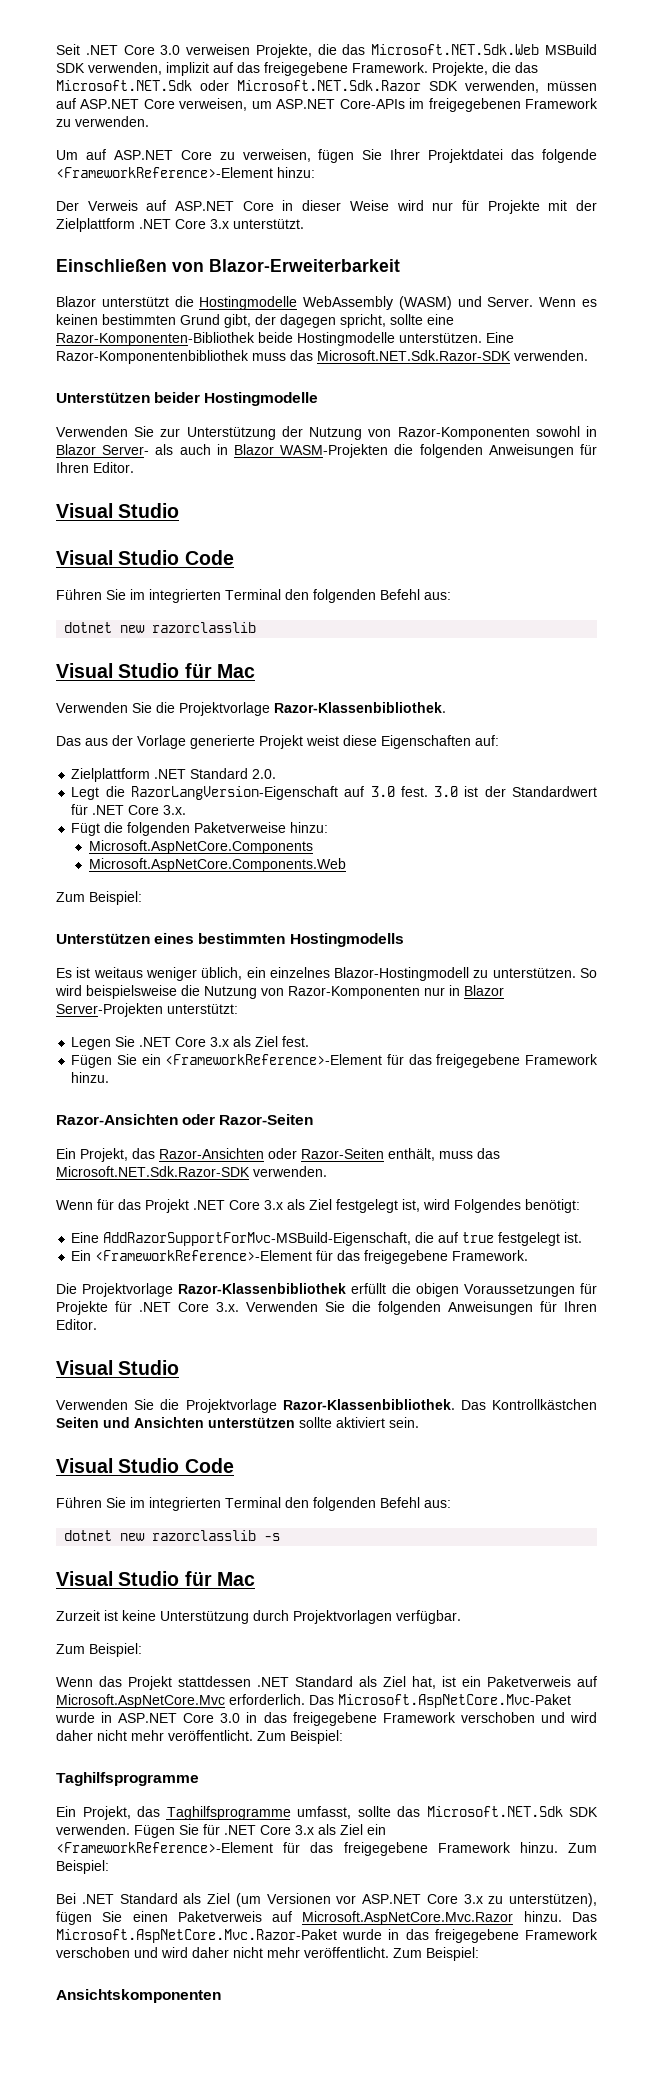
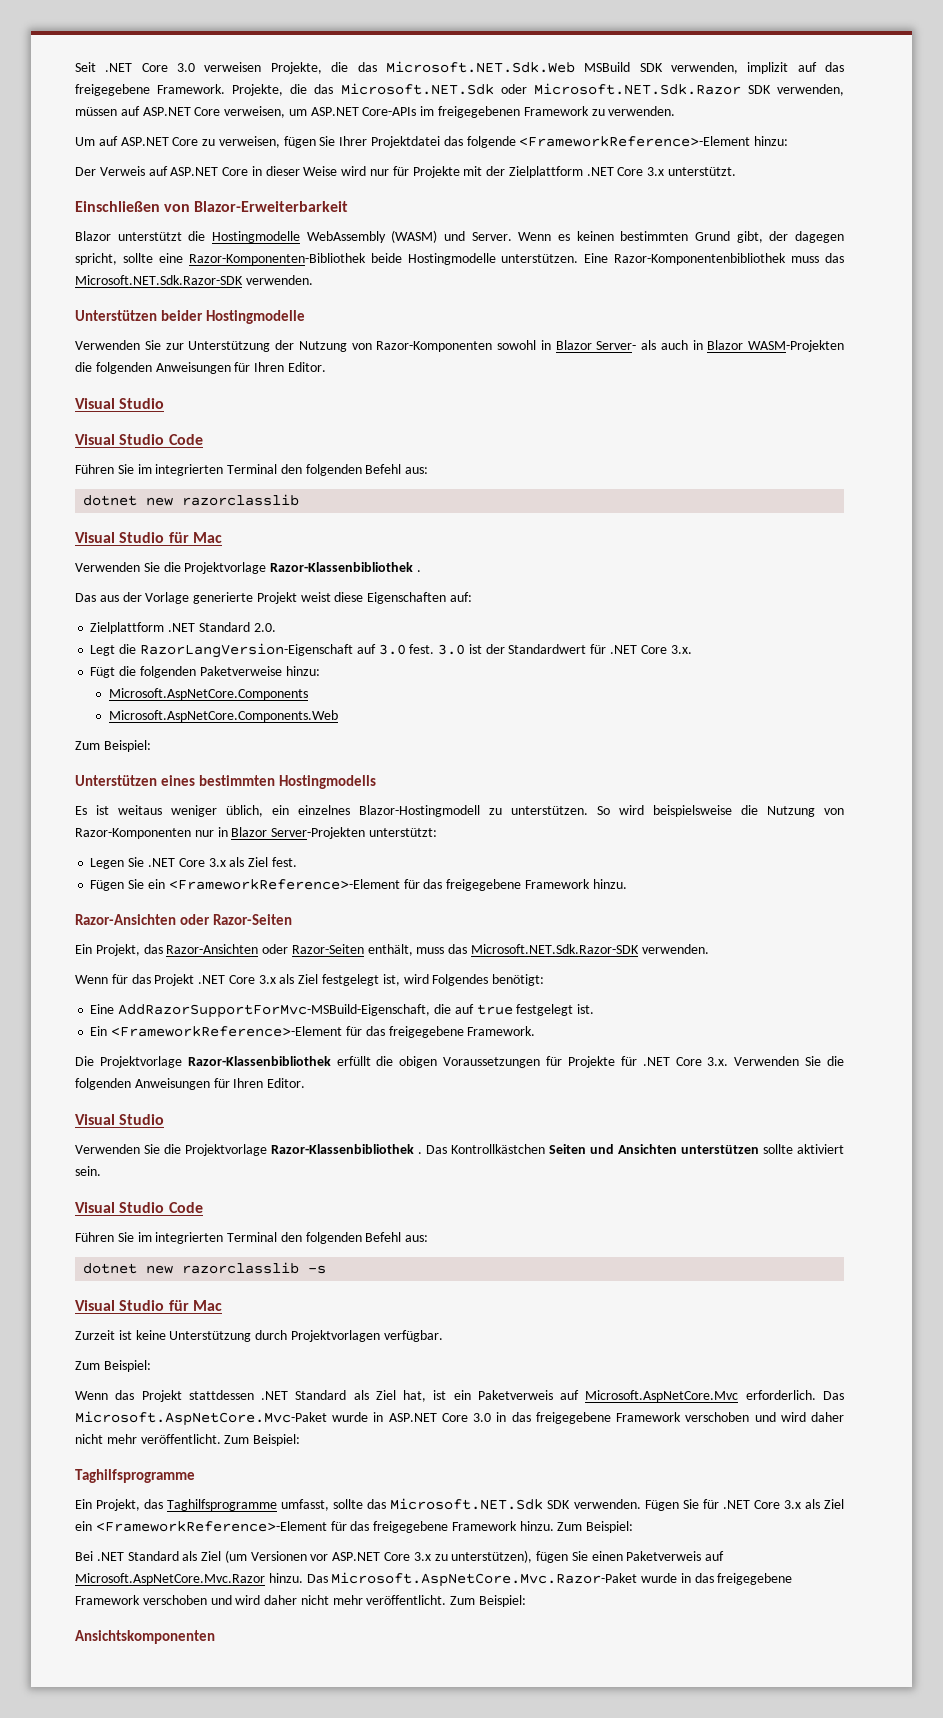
[274,702,446,713] Razor-Klassenbibliothek. -> [270,562,421,572] Razor-Klassenbibliothek .
[282,1399,455,1410] Razor-Klassenbibliothek. -> [271,1144,422,1154] Razor-Klassenbibliothek .

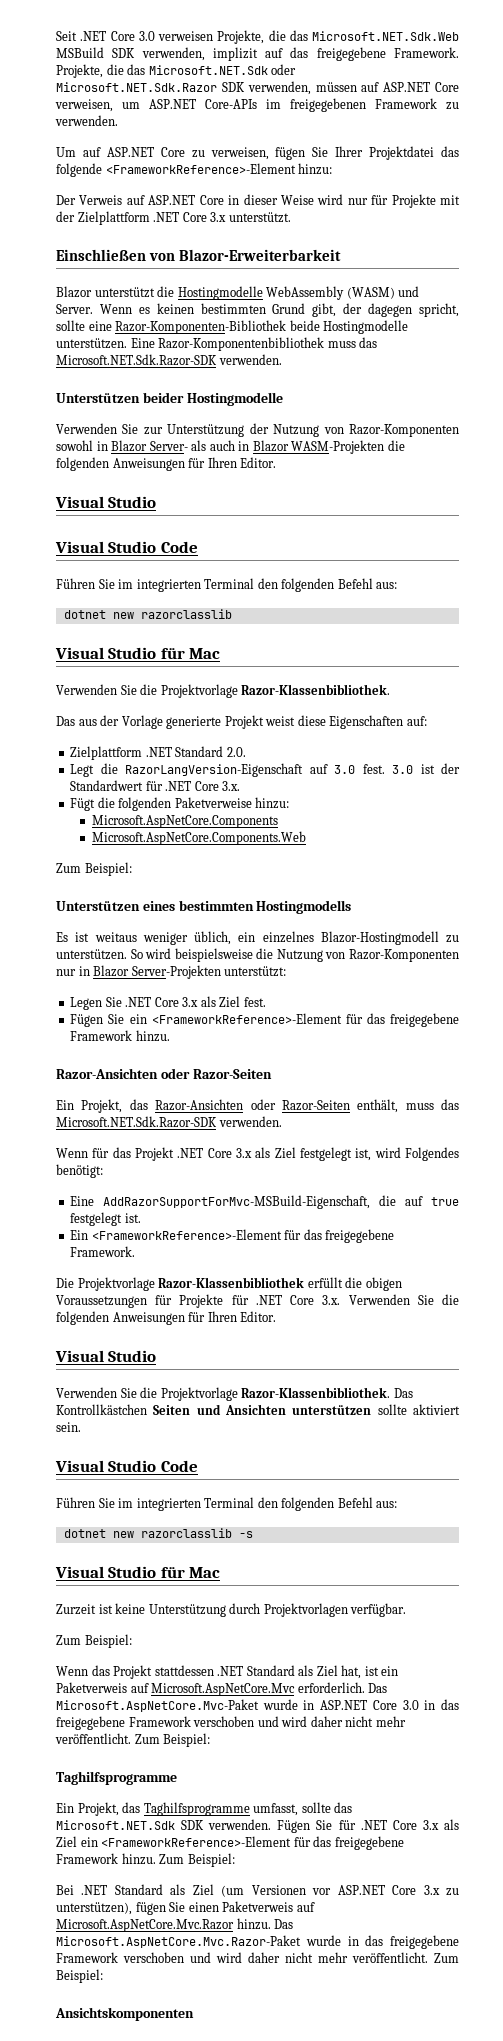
[270,562,421,572] Razor-Klassenbibliothek . -> [241,684,391,695] Razor-Klassenbibliothek.
[271,1144,422,1154] Razor-Klassenbibliothek . -> [241,1387,391,1398] Razor-Klassenbibliothek.

